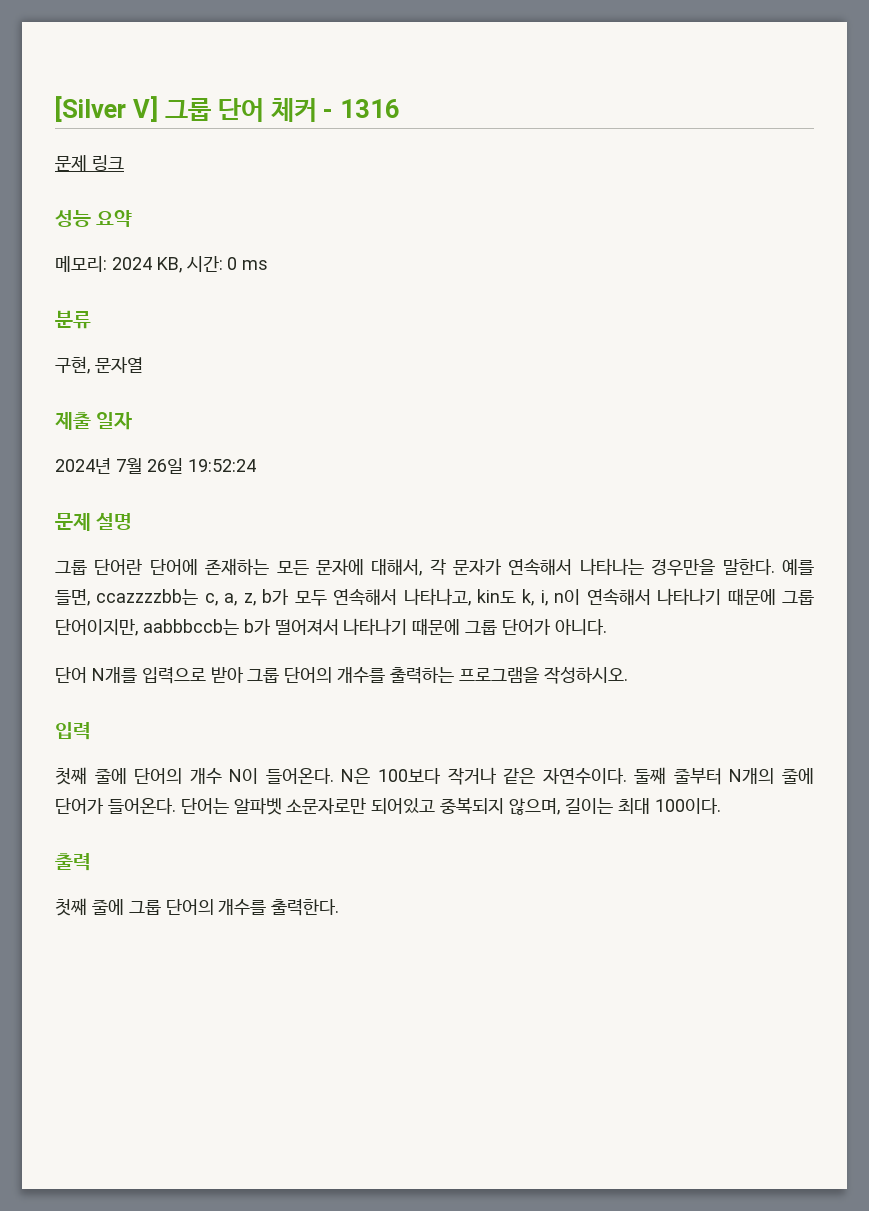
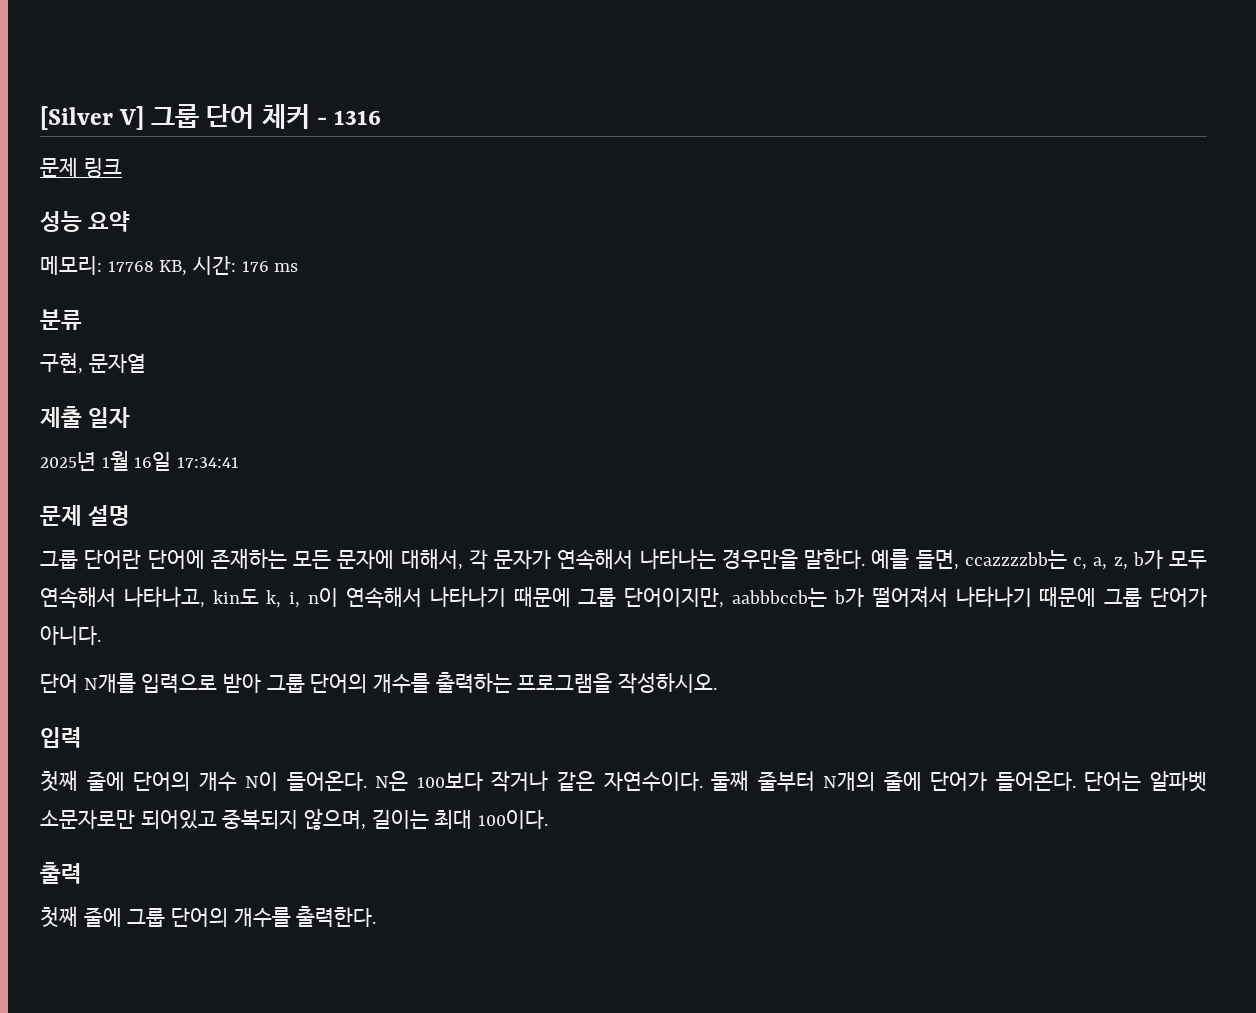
[111,257,152,270] 2024 -> [107,261,154,272] 17768
[227,257,238,270] 0 -> [241,261,269,272] 176
[55,458,256,474] 2024년 7월 26일 19:52:24 -> [40,450,240,471] 2025년 1월 16일 17:34:41

